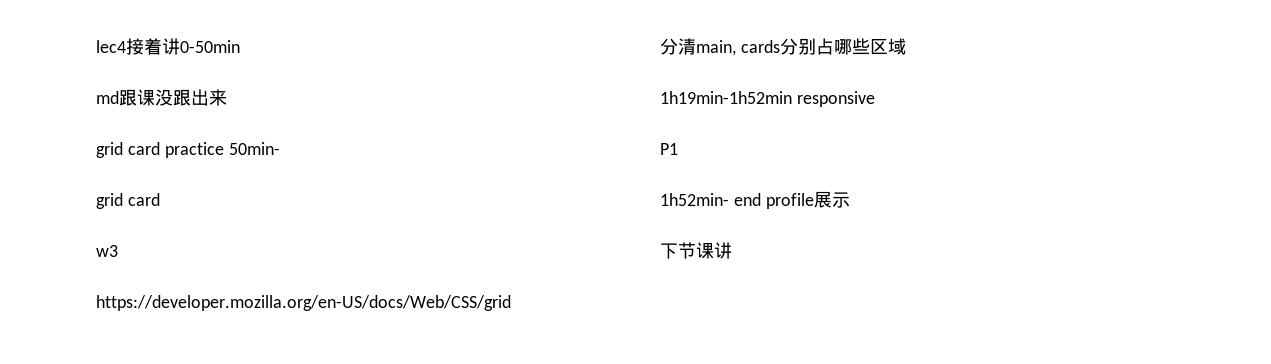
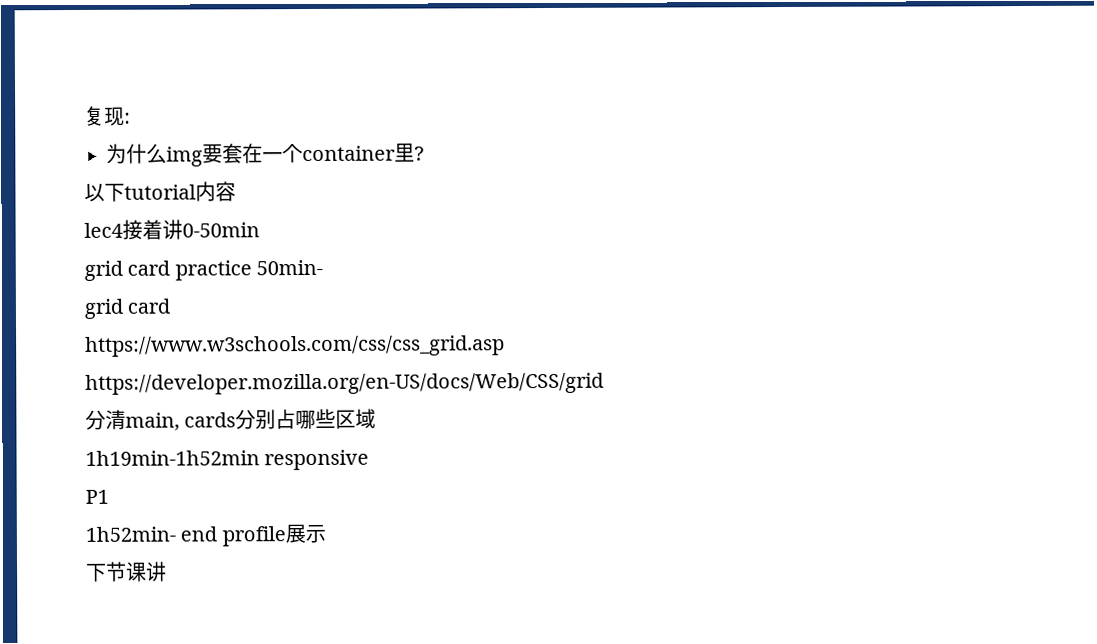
(96, 46) none -> [84,105,131,126] [106,143,424,167] [84,181,236,202] 复现: // 为什么img要套在一个container里? // 以下tutorial内容 //
[96,89,227,106] // md跟课没跟出来 -> (260, 230) none
[96,245,118,257] w3 -> [85,335,505,357] https://www.w3schools.com/css/css_grid.asp

